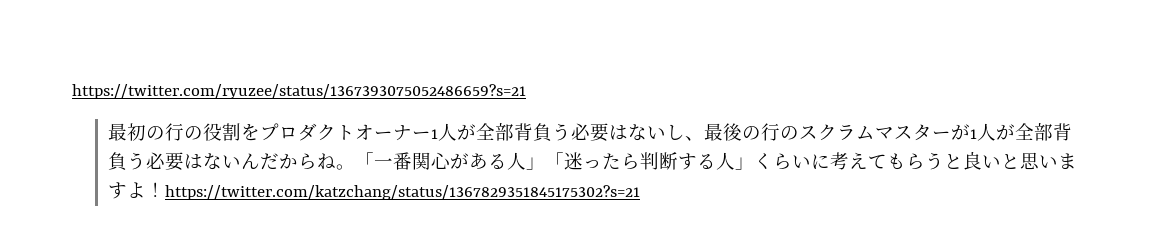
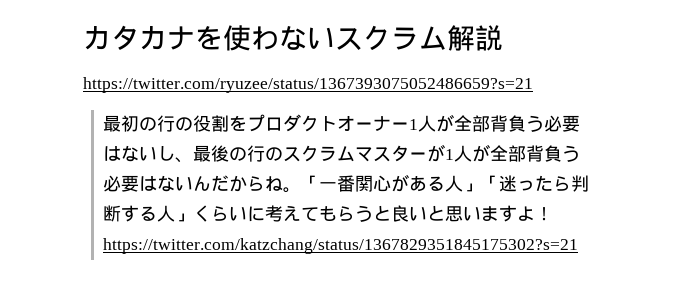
(72, 91) none -> [83,25,503,51] カタカナを使わないスクラム解説 //

